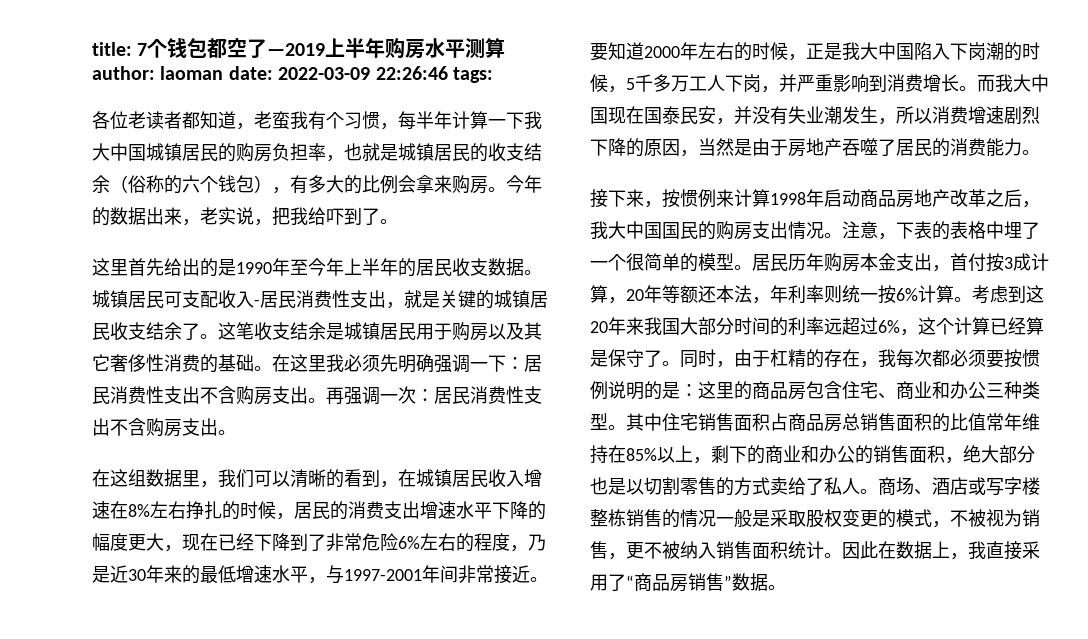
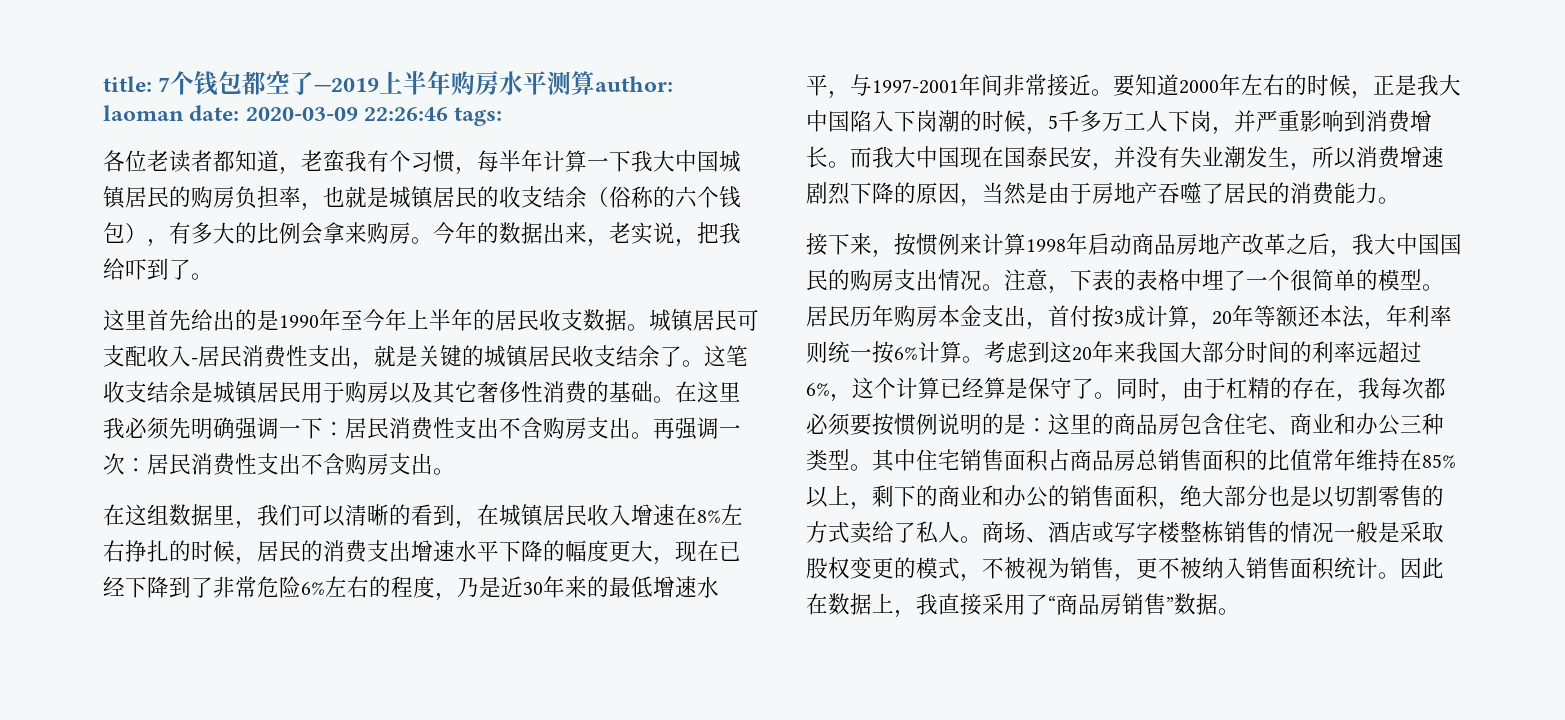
[278,67,371,80] 2022-03-09 -> [245,107,358,121] 2020-03-09

